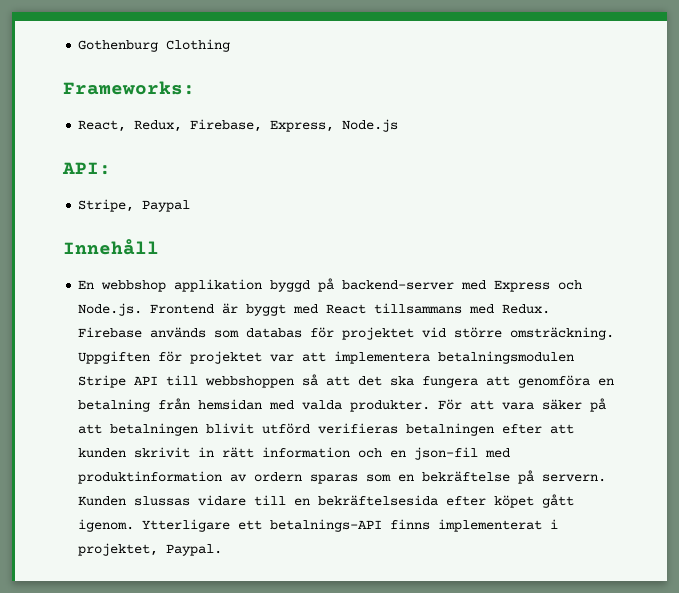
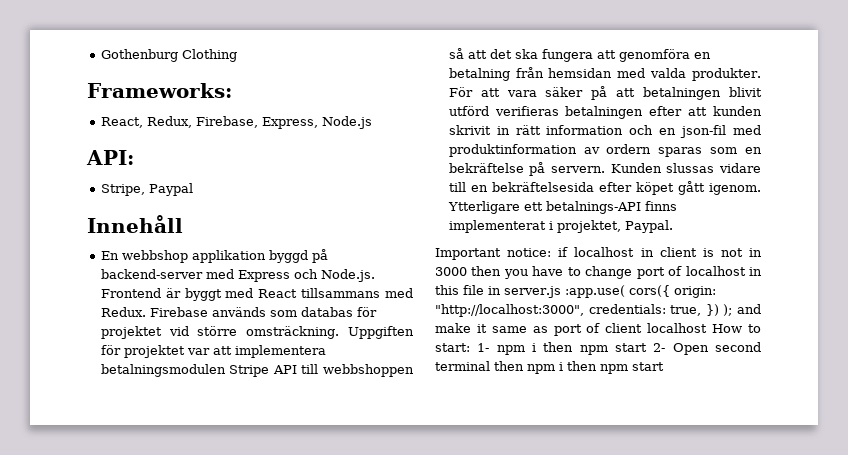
(223, 550) none -> [435,247,762,260] [435,266,762,279] [435,285,716,298] [435,304,761,317] [435,323,761,336] [435,342,761,355] [435,361,664,374] // Important notice: if localhost in client is not in 3000 then you have to change port of localhost in this file in server.js :app.use( cors({ origin: "http://localhost:3000", credentials: true, }) ); and make it same as port of client localhost How to start: 1- npm i then npm start 2- Open second terminal then npm i then npm start

